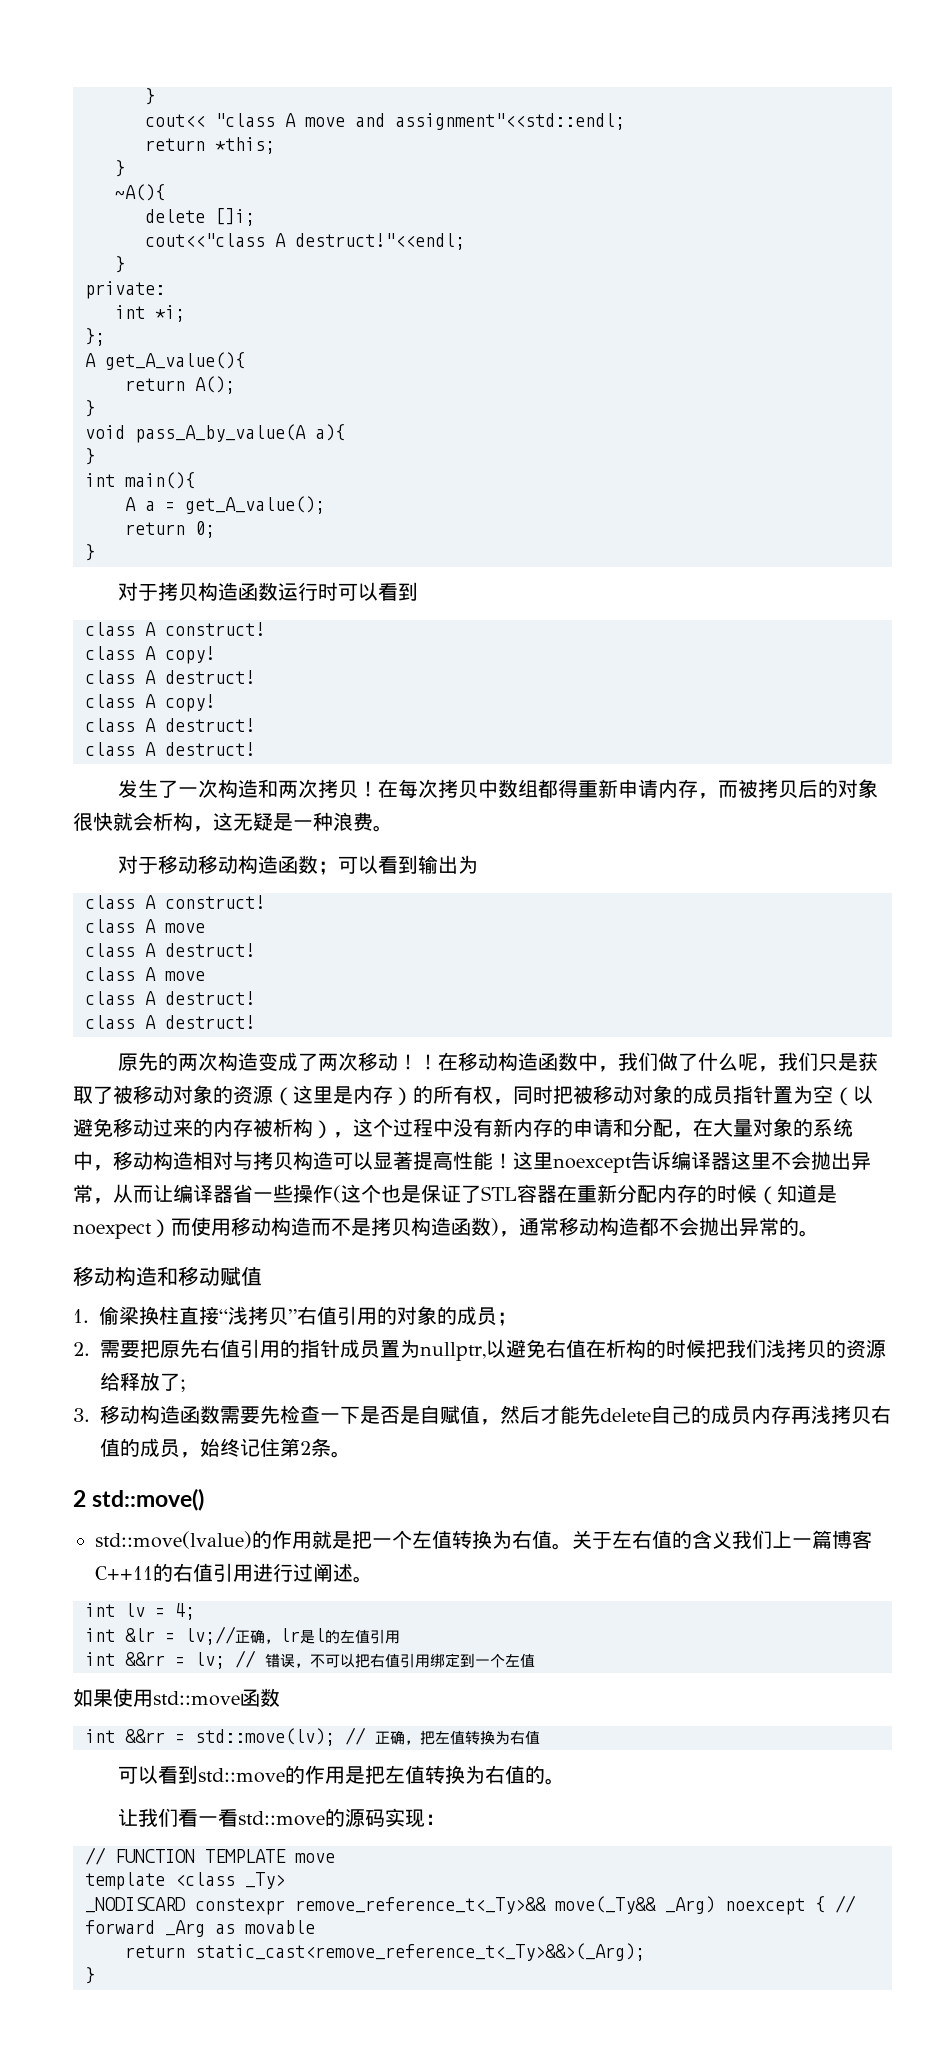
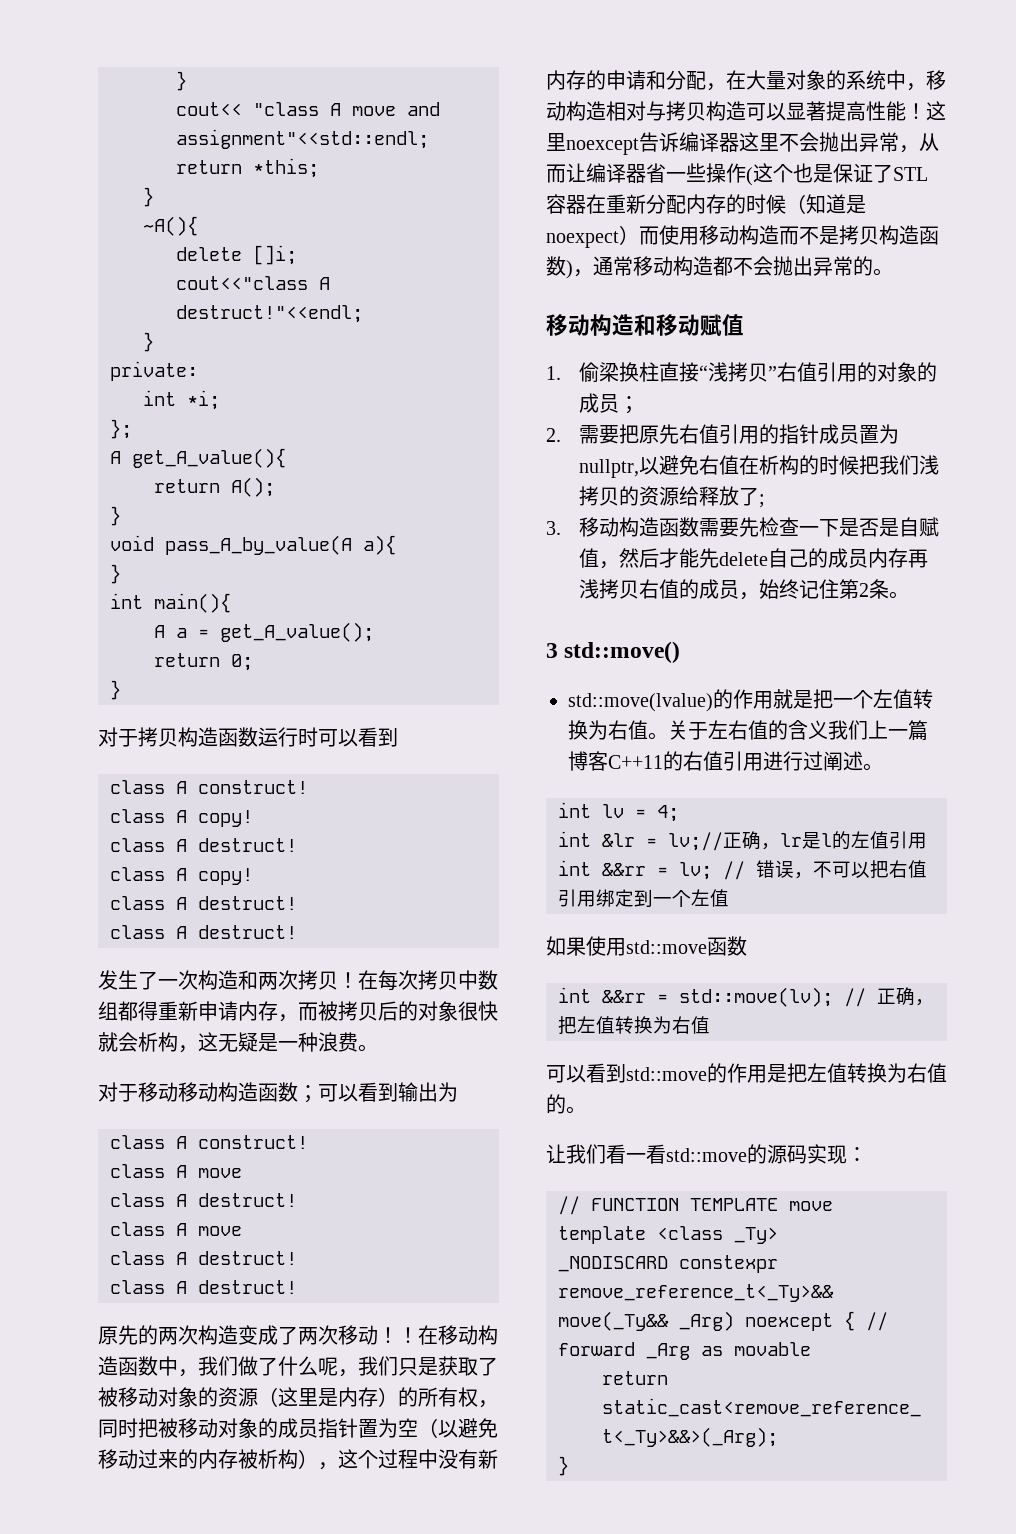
[73,1490,86,1507] 2 -> [546,643,558,658] 3

